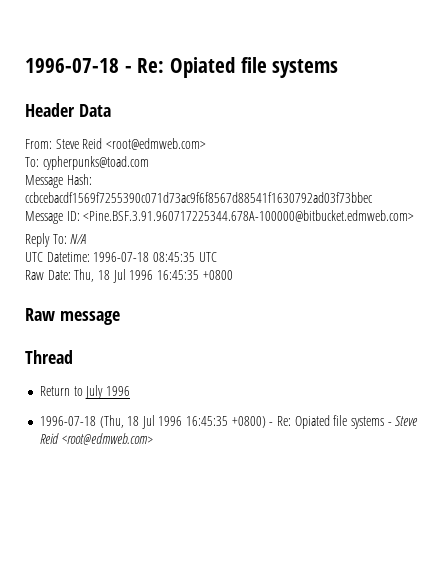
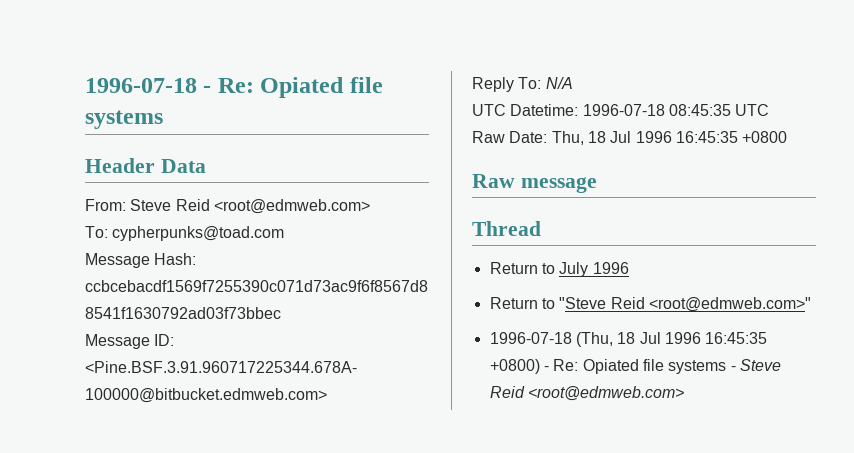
(130, 391) none -> [489,297,811,312] // Return to "Steve Reid <root@edmweb.com>"

